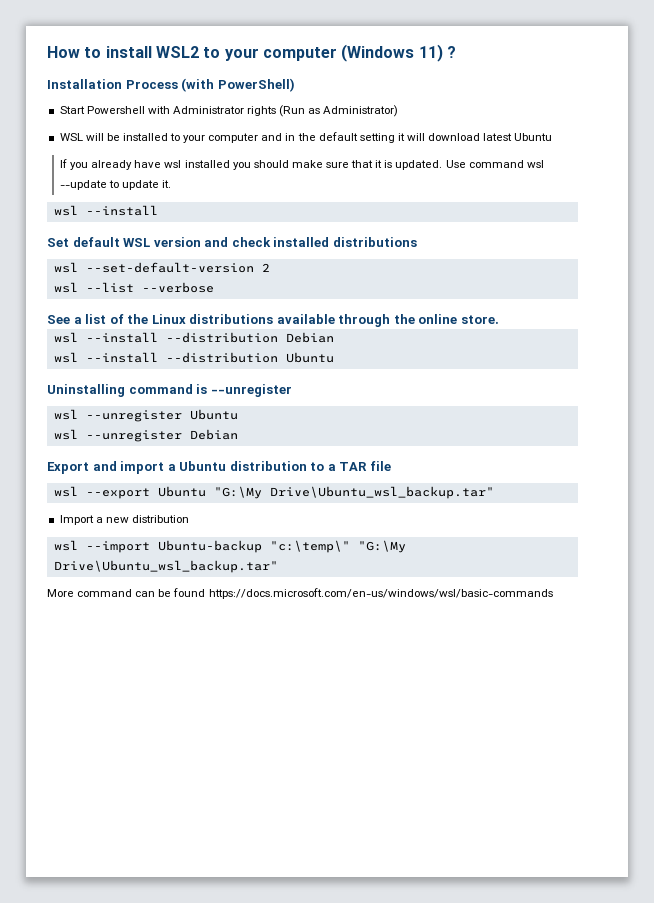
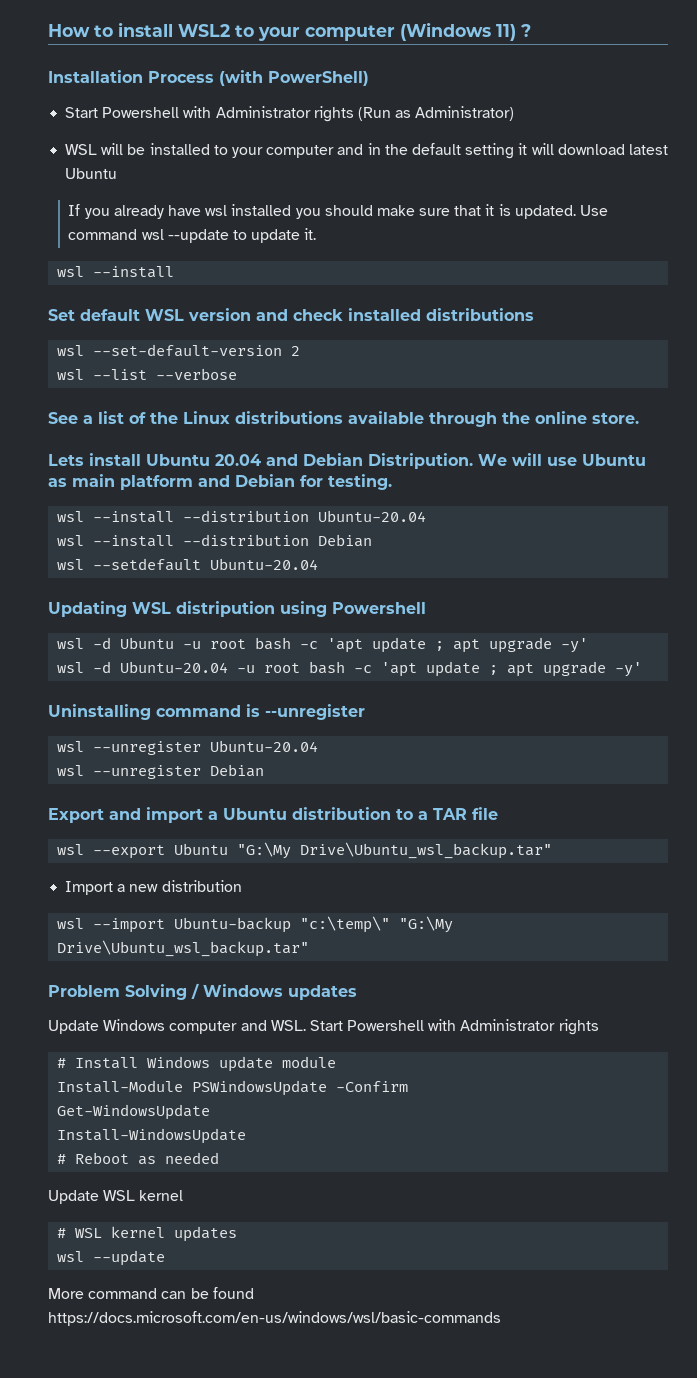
(499, 319) none -> [48,453,646,469] [48,474,392,490] [57,510,427,523] // Lets install Ubuntu 20.04 and Debian Distripution. We will use Ubuntu as main platform and Debian for testing. // wsl --install --distribution Ubuntu-20.04
[85,352,334,363] --install --distribution Ubuntu -> [93,558,319,571] [48,601,426,617] [57,637,589,653] [57,661,643,677] --setdefault Ubuntu-20.04 // Updating WSL distripution using Powershell // wsl -d Ubuntu -u root bash -c 'apt update ; apt upgrade -y' // wsl -d Ubuntu-20.04 -u root bash -c 'apt update ; apt upgrade -y'
[189,409,238,420] Ubuntu -> [210,740,319,752] Ubuntu-20.04
(278, 566) none -> [48,983,357,1000] [48,1019,599,1035] [57,1056,337,1072] [57,1080,409,1096] [57,1104,211,1120] [57,1128,247,1144] [57,1152,220,1165] [48,1190,184,1204] [57,1226,238,1242] [57,1250,166,1266] // Problem Solving / Windows updates // Update Windows computer and WSL. Start Powershell with Administrator rights // # Install Windows update module // Install-Module PSWindowsUpdate -Confirm // Get-WindowsUpdate // Install-WindowsUpdate // # Reboot as needed // Update WSL kernel // # WSL kernel updates // wsl --update

